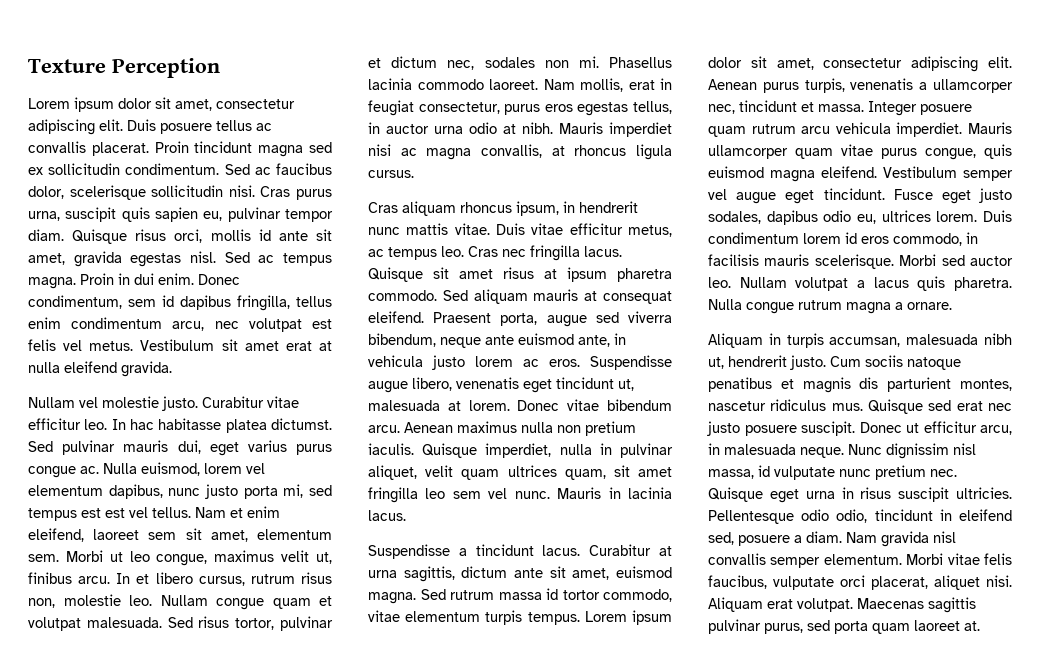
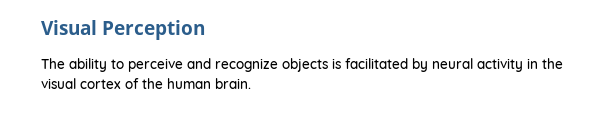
[28,59,106,73] Texture -> [41,20,97,35] Visual
[28,97,295,112] [28,119,272,135] [28,141,333,157] [28,163,332,175] [28,185,332,200] [28,207,333,222] [28,229,332,244] [28,251,332,267] [28,273,240,289] [28,295,332,311] [28,317,332,332] [28,339,332,351] [28,361,172,377] [28,396,299,411] [28,418,332,433] [28,440,332,456] [28,462,265,478] [28,484,332,499] [28,506,280,521] [28,528,332,542] [28,550,332,566] [28,572,332,586] [28,594,332,610] [28,616,334,631] [368,56,672,70] [368,78,672,92] [368,100,672,116] [368,122,672,137] [368,144,672,160] [368,170,414,178] [368,201,638,216] [368,223,672,237] [368,245,622,261] [368,267,672,282] [368,289,672,304] [368,311,672,327] [368,333,626,348] [368,355,672,370] [368,377,634,393] [368,399,672,411] [368,421,636,436] [368,443,673,458] [368,465,672,480] [368,487,672,503] [368,510,406,521] [368,544,672,559] [368,566,672,582] [368,588,672,604] [368,610,672,625] [708,56,1012,72] [708,78,1013,93] [708,100,972,116] [708,122,1012,137] [708,144,1012,160] [708,166,1013,182] [708,188,1012,204] [708,210,1012,225] [708,232,978,246] [708,254,1013,269] [708,276,1012,291] [708,299,952,314] [708,333,1012,348] [708,355,961,370] [708,377,1012,393] [708,399,1012,414] [707,421,1012,436] [708,443,976,459] [708,465,957,480] [708,487,1012,503] [708,509,1012,524] [708,531,956,547] [708,553,1012,568] [708,575,1012,590] [708,597,976,613] [708,619,980,634] Lorem ipsum dolor sit amet, consectetur adipiscing elit. Duis posuere tellus ac convallis placerat. Proin tincidunt magna sed ex sollicitudin condimentum. Sed ac faucibus dolor, scelerisque sollicitudin nisi. Cras purus urna, suscipit quis sapien eu, pulvinar tempor diam. Quisque risus orci, mollis id ante sit amet, gravida egestas nisl. Sed ac tempus magna. Proin in dui enim. Donec condimentum, sem id dapibus fringilla, tellus enim condimentum arcu, nec volutpat est felis vel metus. Vestibulum sit amet erat at nulla eleifend gravida. // Nullam vel molestie justo. Curabitur vitae efficitur leo. In hac habitasse platea dictumst. Sed pulvinar mauris dui, eget varius purus congue ac. Nulla euismod, lorem vel elementum dapibus, nunc justo porta mi, sed tempus est est vel tellus. Nam et enim eleifend, laoreet sem sit amet, elementum sem. Morbi ut leo congue, maximus velit ut, finibus arcu. In et libero cursus, rutrum risus non, molestie leo. Nullam congue quam et volutpat malesuada. Sed risus tortor, pulvinar et dictum nec, sodales non mi. Phasellus lacinia commodo laoreet. Nam mollis, erat in feugiat consectetur, purus eros egestas tellus, in auctor urna odio at nibh. Mauris imperdiet nisi ac magna convallis, at rhoncus ligula cursus. // Cras aliquam rhoncus ipsum, in hendrerit nunc mattis vitae. Duis vitae efficitur metus, ac tempus leo. Cras nec fringilla lacus. Quisque sit amet risus at ipsum pharetra commodo. Sed aliquam mauris at consequat eleifend. Praesent porta, augue sed viverra bibendum, neque ante euismod ante, in vehicula justo lorem ac eros. Suspendisse augue libero, venenatis eget tincidunt ut, malesuada at lorem. Donec vitae bibendum arcu. Aenean maximus nulla non pretium iaculis. Quisque imperdiet, nulla in pulvinar aliquet, velit quam ultrices quam, sit amet fringilla leo sem vel nunc. Mauris in lacinia lacus. // Suspendisse a tincidunt lacus. Curabitur at urna sagittis, dictum ante sit amet, euismod magna. Sed rutrum massa id tortor commodo, vitae elementum turpis tempus. Lorem ipsum dolor sit amet, consectetur adipiscing elit. Aenean purus turpis, venenatis a ullamcorper nec, tincidunt et massa. Integer posuere quam rutrum arcu vehicula imperdiet. Mauris ullamcorper quam vitae purus congue, quis euismod magna eleifend. Vestibulum semper vel augue eget tincidunt. Fusce eget justo sodales, dapibus odio eu, ultrices lorem. Duis condimentum lorem id eros commodo, in facilisis mauris scelerisque. Morbi sed auctor leo. Nullam volutpat a lacus quis pharetra. Nulla congue rutrum magna a ornare. // Aliquam in turpis accumsan, malesuada nibh ut, hendrerit justo. Cum sociis natoque penatibus et magnis dis parturient montes, nascetur ridiculus mus. Quisque sed erat nec justo posuere suscipit. Donec ut efficitur arcu, in malesuada neque. Nunc dignissim nisl massa, id vulputate nunc pretium nec. Quisque eget urna in risus suscipit ultricies. Pellentesque odio odio, tincidunt in eleifend sed, posuere a diam. Nam gravida nisl convallis semper elementum. Morbi vitae felis faucibus, vulputate orci placerat, aliquet nisi. Aliquam erat volutpat. Maecenas sagittis pulvinar purus, sed porta quam laoreet at. -> [41,58,563,72] [41,78,251,89] The ability to perceive and recognize objects is facilitated by neural activity in the visual cortex of the human brain.

